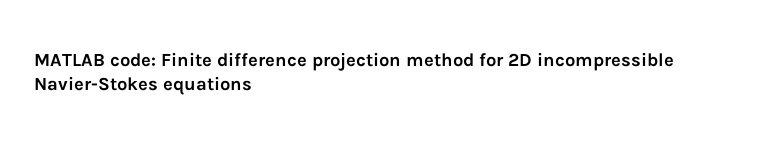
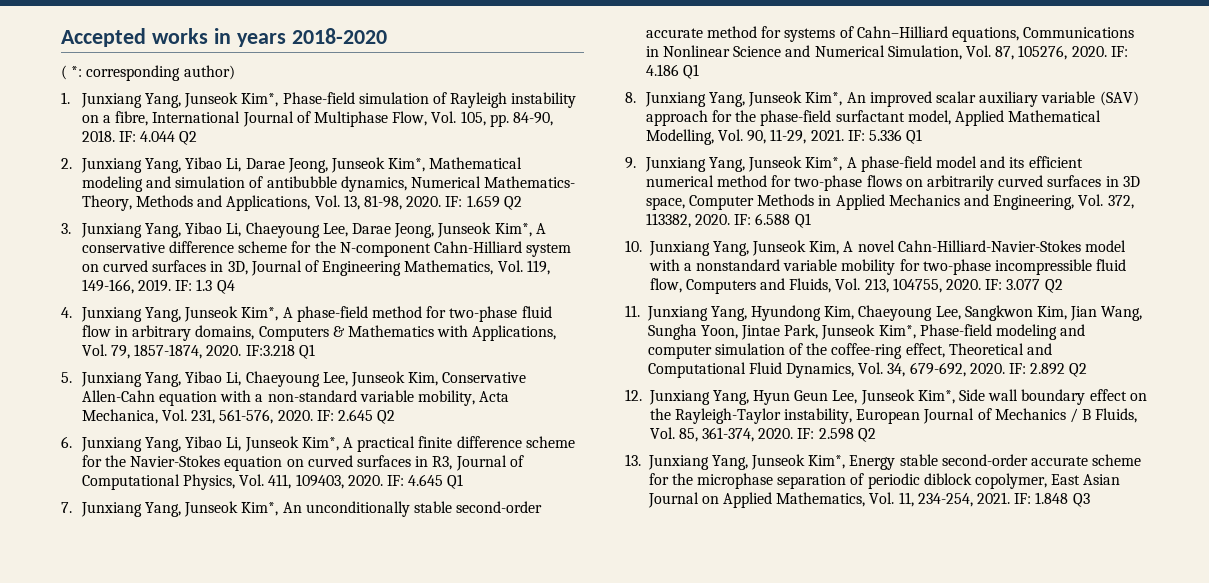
[34,52,674,71] [34,76,252,95] MATLAB code: Finite difference projection method for 2D incompressible Navier-Stokes equations -> [61,28,387,47] [61,65,235,81] [61,92,577,108] [81,111,553,127] [81,130,198,145] [61,157,523,173] [81,176,576,192] [81,195,522,211] [61,222,546,238] [81,241,572,257] [81,260,550,276] [81,279,235,294] [61,306,552,322] [81,325,557,341] [81,344,315,359] [61,371,527,387] [81,390,510,406] [81,409,396,424] [61,436,575,452] [81,455,524,471] [81,474,464,490] [61,501,543,517] [645,26,1135,42] [645,45,1128,60] [645,64,700,79] [625,91,1139,107] [645,110,1102,126] [645,129,923,145] [625,156,1083,172] [645,175,1140,191] [645,194,1134,210] [645,213,811,228] [625,240,1127,256] [648,259,1127,275] [649,278,1063,294] [625,305,1143,321] [647,324,1086,340] [647,343,1053,359] [647,362,1088,378] [625,389,1147,405] [649,408,1138,424] [649,427,876,442] [625,454,1142,470] [648,473,1121,489] [647,492,1090,508] Accepted works in years 2018-2020 // ( *: corresponding author) // 1. Junxiang Yang, Junseok Kim*, Phase-field simulation of Rayleigh instability on a fibre, International Journal of Multiphase Flow, Vol. 105, pp. 84-90, 2018. IF: 4.044 Q2 // 2. Junxiang Yang, Yibao Li, Darae Jeong, Junseok Kim*, Mathematical modeling and simulation of antibubble dynamics, Numerical Mathematics- Theory, Methods and Applications, Vol. 13, 81-98, 2020. IF: 1.659 Q2 // 3. Junxiang Yang, Yibao Li, Chaeyoung Lee, Darae Jeong, Junseok Kim*, A conservative difference scheme for the N-component Cahn-Hilliard system on curved surfaces in 3D, Journal of Engineering Mathematics, Vol. 119, 149-166, 2019. IF: 1.3 Q4 // 4. Junxiang Yang, Junseok Kim*, A phase-field method for two-phase fluid flow in arbitrary domains, Computers & Mathematics with Applications, Vol. 79, 1857-1874, 2020. IF:3.218 Q1 // 5. Junxiang Yang, Yibao Li, Chaeyoung Lee, Junseok Kim, Conservative Allen-Cahn equation with a non-standard variable mobility, Acta Mechanica, Vol. 231, 561-576, 2020. IF: 2.645 Q2 // 6. Junxiang Yang, Yibao Li, Junseok Kim*, A practical finite difference scheme for the Navier-Stokes equation on curved surfaces in R3, Journal of Computational Physics, Vol. 411, 109403, 2020. IF: 4.645 Q1 // 7. Junxiang Yang, Junseok Kim*, An unconditionally stable second-order accurate method for systems of Cahn–Hilliard equations, Communications in Nonlinear Science and Numerical Simulation, Vol. 87, 105276, 2020. IF: 4.186 Q1 // 8. Junxiang Yang, Junseok Kim*, An improved scalar auxiliary variable (SAV) approach for the phase-field surfactant model, Applied Mathematical Modelling, Vol. 90, 11-29, 2021. IF: 5.336 Q1 // 9. Junxiang Yang, Junseok Kim*, A phase-field model and its efficient numerical method for two-phase flows on arbitrarily curved surfaces in 3D space, Computer Methods in Applied Mechanics and Engineering, Vol. 372, 113382, 2020. IF: 6.588 Q1 // 10. Junxiang Yang, Junseok Kim, A novel Cahn-Hilliard-Navier-Stokes model with a nonstandard variable mobility for two-phase incompressible fluid flow, Computers and Fluids, Vol. 213, 104755, 2020. IF: 3.077 Q2 // 11. Junxiang Yang, Hyundong Kim, Chaeyoung Lee, Sangkwon Kim, Jian Wang, Sungha Yoon, Jintae Park, Junseok Kim*, Phase-field modeling and computer simulation of the coffee-ring effect, Theoretical and Computational Fluid Dynamics, Vol. 34, 679-692, 2020. IF: 2.892 Q2 // 12. Junxiang Yang, Hyun Geun Lee, Junseok Kim*, Side wall boundary effect on the Rayleigh-Taylor instability, European Journal of Mechanics / B Fluids, Vol. 85, 361-374, 2020. IF: 2.598 Q2 // 13. Junxiang Yang, Junseok Kim*, Energy stable second-order accurate scheme for the microphase separation of periodic diblock copolymer, East Asian Journal on Applied Mathematics, Vol. 11, 234-254, 2021. IF: 1.848 Q3

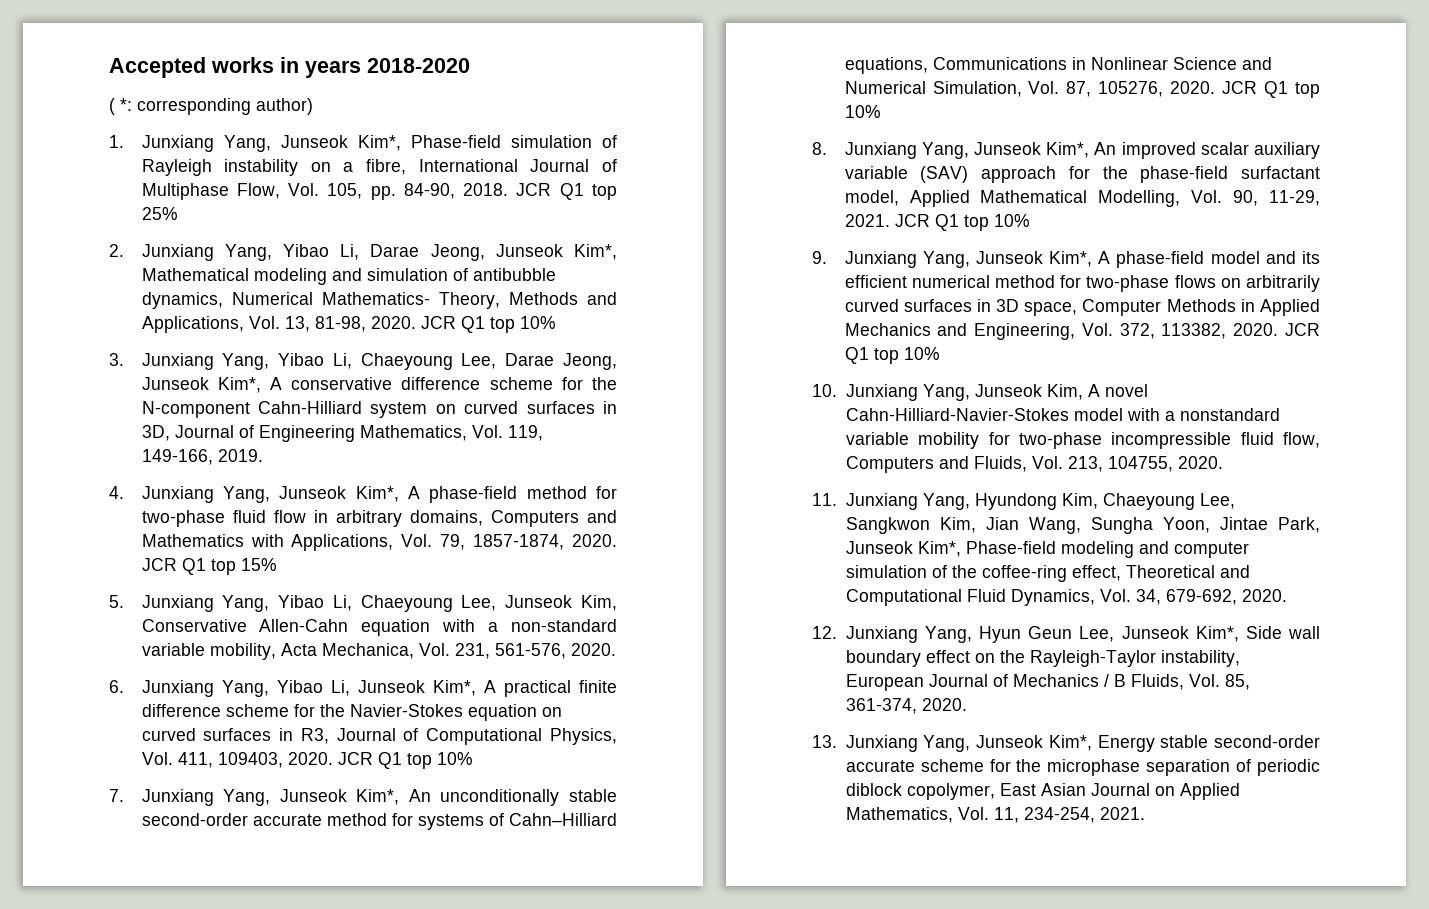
[119,131,198,145] IF: 4.044 Q2 -> [516,183,618,200] [141,207,178,220] JCR Q1 top 25%
[445,195,522,210] IF: 1.659 Q2 -> [420,316,556,333] JCR Q1 top 10%
[175,279,235,294] IF: 1.3 Q4 -> (263, 455) none
[332,326,345,337] & -> [587,510,617,523] and
[245,344,315,359] IF:3.218 Q1 -> [141,558,277,575] JCR Q1 top 15%
[316,409,396,424] IF: 2.645 Q2 -> (616, 649) none
[386,474,464,489] IF: 4.645 Q1 -> [337,752,473,769] JCR Q1 top 10%
[1110,46,1128,57] [645,64,700,79] IF: 4.186 Q1 -> [1222,81,1320,98] [844,105,881,118] JCR Q1 top 10%
[847,129,923,144] IF: 5.336 Q1 -> [894,214,1030,231] JCR Q1 top 10%
[734,213,811,228] IF: 6.588 Q1 -> [1285,323,1320,336] [844,347,940,364] JCR Q1 top 10%
[985,279,1063,293] IF: 3.077 Q2 -> (1223, 462) none
[1009,363,1088,377] IF: 2.892 Q2 -> (1287, 595) none
[797,428,876,442] IF: 2.598 Q2 -> (967, 704) none
[1014,492,1090,507] IF: 1.848 Q3 -> (1145, 813) none

